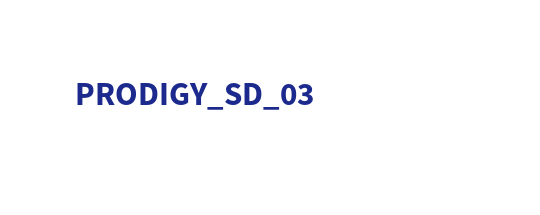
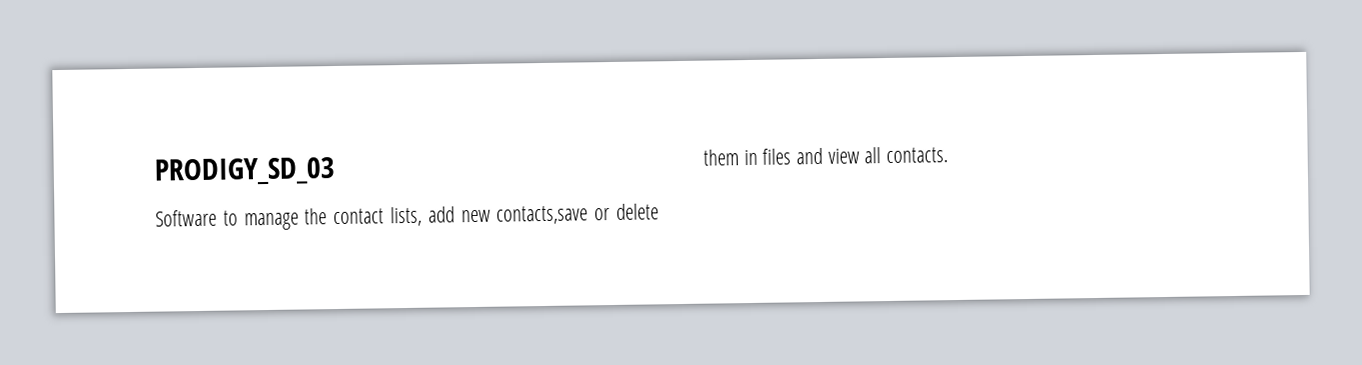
(314, 96) none -> [155,203,659,231] [703,147,949,166] // Software to manage the contact lists, add new contacts,save or delete them in files and view all contacts.

